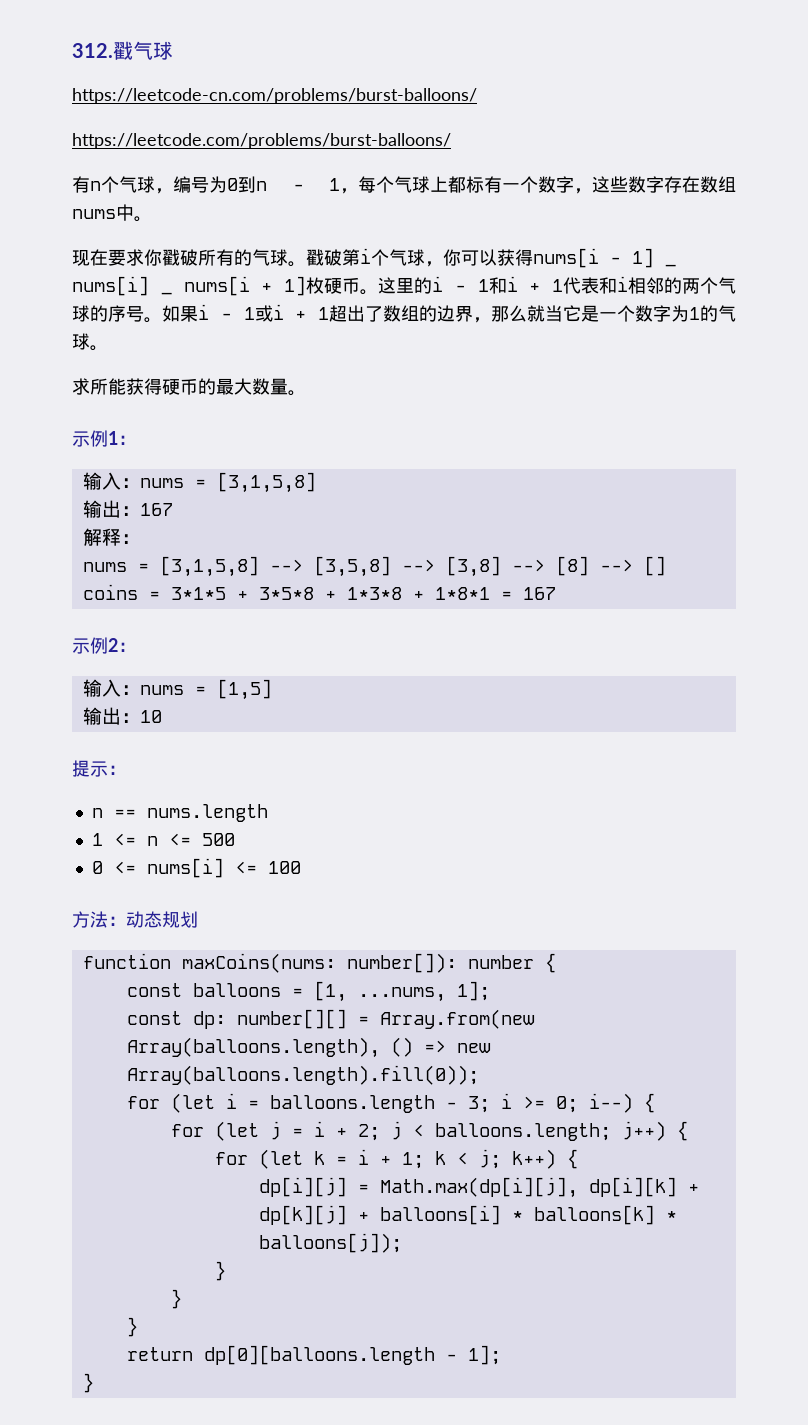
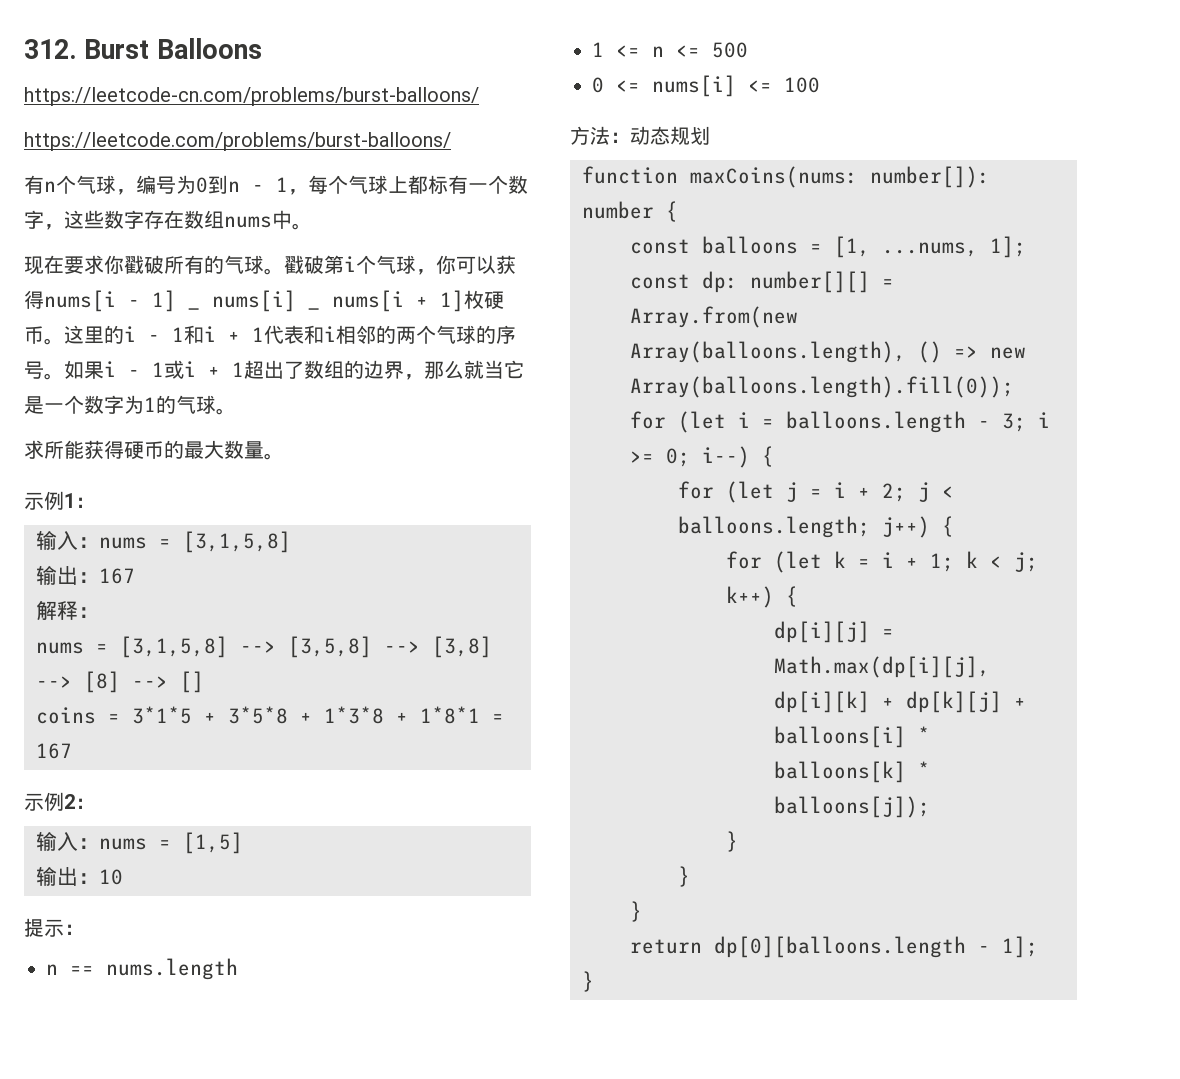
[113,41,173,60] 戳气球 -> [84,38,262,59] Burst Balloons

